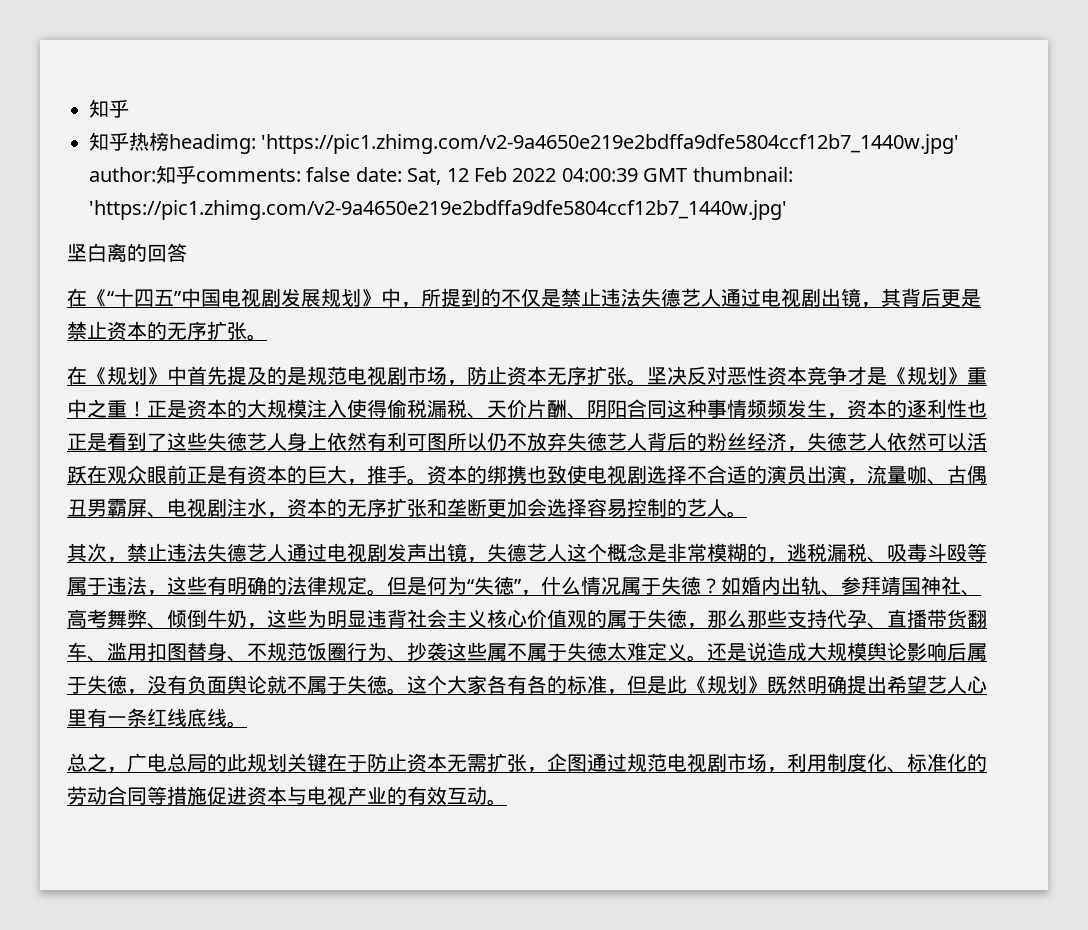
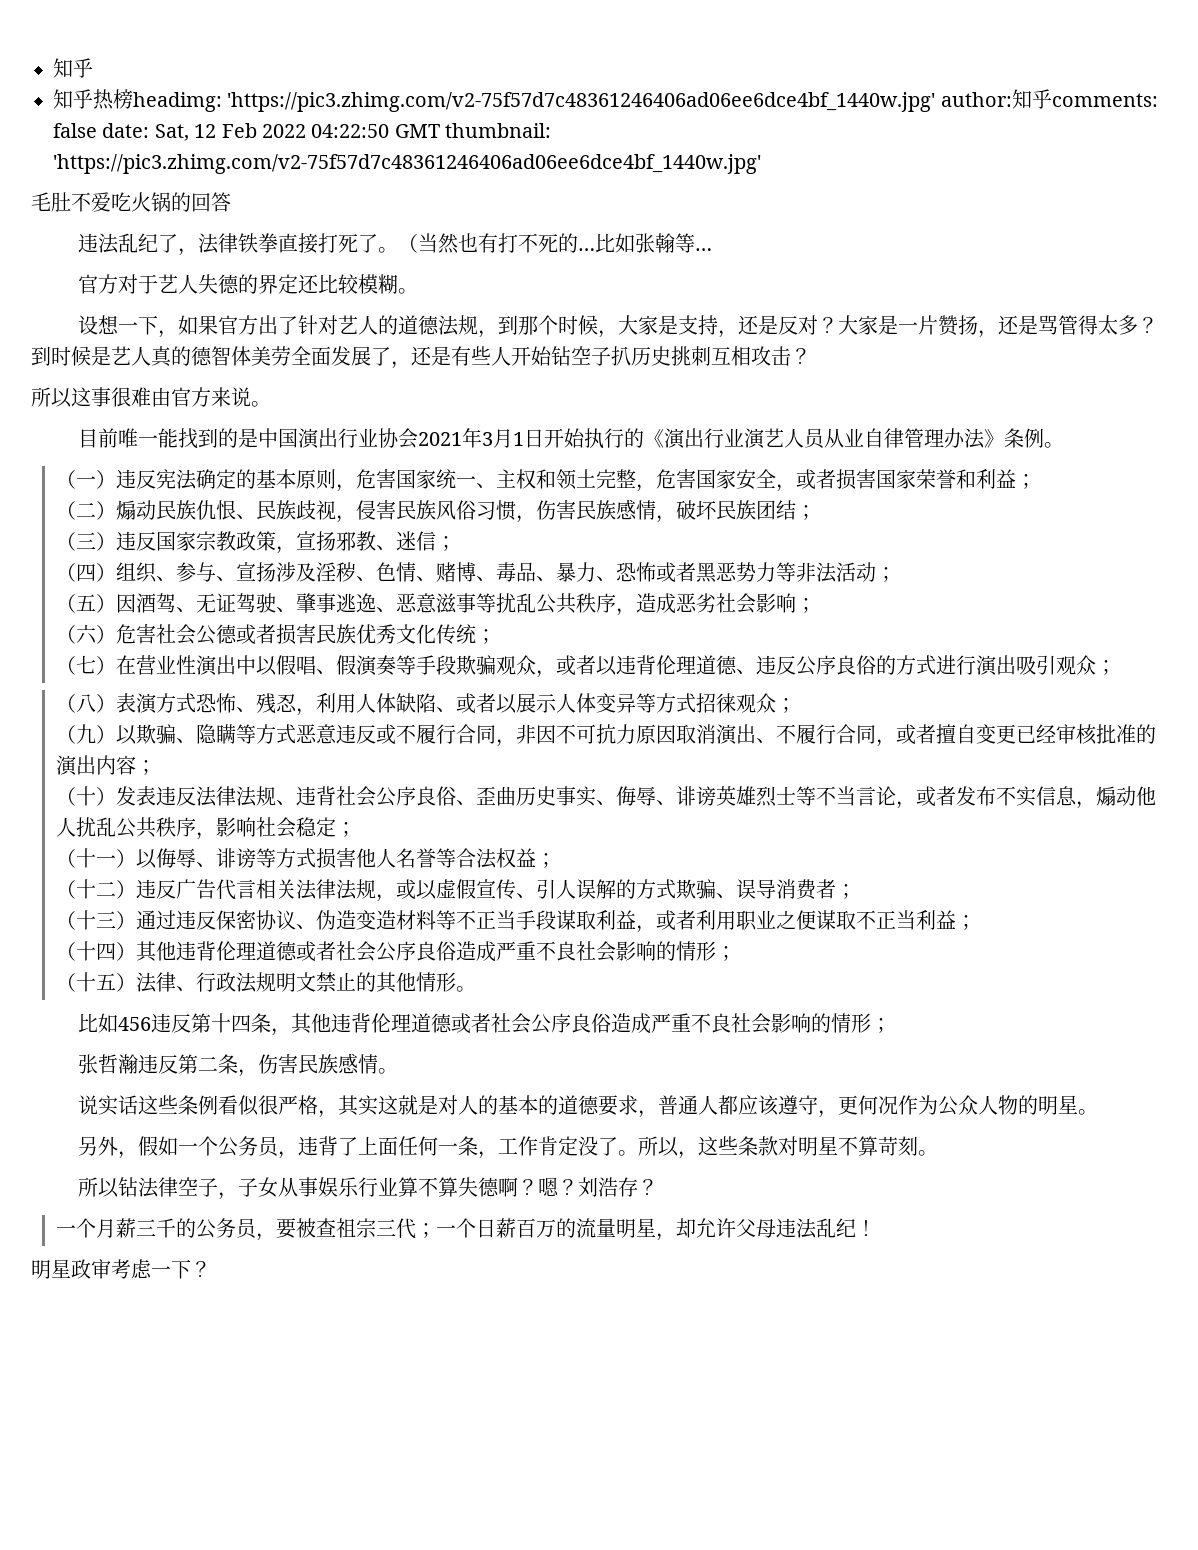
[261,134,960,154] 'https://pic1.zhimg.com/v2-9a4650e219e2bdffa9dfe5804ccf12b7_1440w.jpg' -> [227,92,936,112] 'https://pic3.zhimg.com/v2-75f57d7c48361246406ad06ee6dce4bf_1440w.jpg'
[561,168,638,182] 04:00:39 -> [311,124,390,138] 04:22:50
[89,200,787,220] [67,243,187,262] [67,288,981,308] [67,321,267,341] [67,366,987,386] [67,399,987,419] [67,432,987,452] [67,465,987,485] [67,498,747,518] [67,543,987,563] [67,576,981,596] [67,609,987,629] [67,642,987,662] [67,675,987,695] [67,708,247,728] [67,753,987,773] [67,786,507,806] 'https://pic1.zhimg.com/v2-9a4650e219e2bdffa9dfe5804ccf12b7_1440w.jpg' // 坚白离的回答 // 在《“十四五”中国电视剧发展规划》中，所提到的不仅是禁止违法失德艺人通过电视剧出镜，其背后更是禁止资本的无序扩张。 // 在《规划》中首先提及的是规范电视剧市场，防止资本无序扩张。坚决反对恶性资本竞争才是《规划》重中之重！正是资本的大规模注入使得偷税漏税、天价片酬、阴阳合同这种事情频频发生，资本的逐利性也正是看到了这些失徳艺人身上依然有利可图所以仍不放弃失徳艺人背后的粉丝经济，失徳艺人依然可以活跃在观众眼前正是有资本的巨大，推手。资本的绑携也致使电视剧选择不合适的演员出演，流量咖、古偶丑男霸屏、电视剧注水，资本的无序扩张和垄断更加会选择容易控制的艺人。 // 其次，禁止违法失德艺人通过电视剧发声出镜，失德艺人这个概念是非常模糊的，逃税漏税、吸毒斗殴等属于违法，这些有明确的法律规定。但是何为“失徳”，什么情况属于失徳？如婚内出轨、参拜靖国神社、高考舞弊、倾倒牛奶，这些为明显违背社会主义核心价值观的属于失徳，那么那些支持代孕、直播带货翻车、滥用扣图替身、不规范饭圈行为、抄袭这些属不属于失徳太难定义。还是说造成大规模舆论影响后属于失徳，没有负面舆论就不属于失徳。这个大家各有各的标准，但是此《规划》既然明确提出希望艺人心里有一条红线底线。 // 总之，广电总局的此规划关键在于防止资本无需扩张，企图通过规范电视剧市场，利用制度化、标准化的劳动合同等措施促进资本与电视产业的有效互动。 -> [53,154,761,174] [31,192,231,212] [77,233,712,256] [77,274,418,294] [77,315,1158,338] [31,346,811,369] [31,387,271,408] [77,428,1064,449] [56,469,1037,492] [56,499,817,523] [56,531,457,554] [56,562,897,583] [56,593,817,616] [56,624,497,645] [56,655,1117,678] [56,693,797,716] [56,724,1157,747] [56,755,157,776] [56,786,1157,809] [56,817,357,840] [56,848,557,869] [56,879,857,902] [56,910,977,933] [56,941,737,962] [56,972,477,993] [77,1013,891,1036] [77,1053,398,1077] [77,1095,1098,1118] [77,1136,938,1159] [77,1177,658,1200] [56,1218,877,1241] [31,1259,211,1279] 'https://pic3.zhimg.com/v2-75f57d7c48361246406ad06ee6dce4bf_1440w.jpg' // 毛肚不爱吃火锅的回答 // 违法乱纪了，法律铁拳直接打死了。（当然也有打不死的…比如张翰等… // 官方对于艺人失德的界定还比较模糊。 // 设想一下，如果官方出了针对艺人的道德法规，到那个时候，大家是支持，还是反对？大家是一片赞扬，还是骂管得太多？到时候是艺人真的德智体美劳全面发展了，还是有些人开始钻空子扒历史挑刺互相攻击？ // 所以这事很难由官方来说。 // 目前唯一能找到的是中国演出行业协会2021年3月1日开始执行的《演出行业演艺人员从业自律管理办法》条例。 // （一）违反宪法确定的基本原则，危害国家统一、主权和领土完整，危害国家安全，或者损害国家荣誉和利益； // （二）煽动民族仇恨、民族歧视，侵害民族风俗习惯，伤害民族感情，破坏民族团结； // （三）违反国家宗教政策，宣扬邪教、迷信； // （四）组织、参与、宣扬涉及淫秽、色情、赌博、毒品、暴力、恐怖或者黑恶势力等非法活动； // （五）因酒驾、无证驾驶、肇事逃逸、恶意滋事等扰乱公共秩序，造成恶劣社会影响； // （六）危害社会公德或者损害民族优秀文化传统； // （七）在营业性演出中以假唱、假演奏等手段欺骗观众，或者以违背伦理道德、违反公序良俗的方式进行演出吸引观众； // （八）表演方式恐怖、残忍，利用人体缺陷、或者以展示人体变异等方式招徕观众； // （九）以欺骗、隐瞒等方式恶意违反或不履行合同，非因不可抗力原因取消演出、不履行合同，或者擅自变更已经审核批准的演出内容； // （十）发表违反法律法规、违背社会公序良俗、歪曲历史事实、侮辱、诽谤英雄烈士等不当言论，或者发布不实信息，煽动他人扰乱公共秩序，影响社会稳定； // （十一）以侮辱、诽谤等方式损害他人名誉等合法权益； // （十二）违反广告代言相关法律法规，或以虚假宣传、引人误解的方式欺骗、误导消费者； // （十三）通过违反保密协议、伪造变造材料等不正当手段谋取利益，或者利用职业之便谋取不正当利益； // （十四）其他违背伦理道德或者社会公序良俗造成严重不良社会影响的情形； // （十五）法律、行政法规明文禁止的其他情形。 // 比如456违反第十四条，其他违背伦理道德或者社会公序良俗造成严重不良社会影响的情形； // 张哲瀚违反第二条，伤害民族感情。 // 说实话这些条例看似很严格，其实这就是对人的基本的道德要求，普通人都应该遵守，更何况作为公众人物的明星。 // 另外，假如一个公务员，违背了上面任何一条，工作肯定没了。所以，这些条款对明星不算苛刻。 // 所以钻法律空子，子女从事娱乐行业算不算失德啊？嗯？刘浩存？ // 一个月薪三千的公务员，要被查祖宗三代；一个日薪百万的流量明星，却允许父母违法乱纪！ // 明星政审考虑一下？

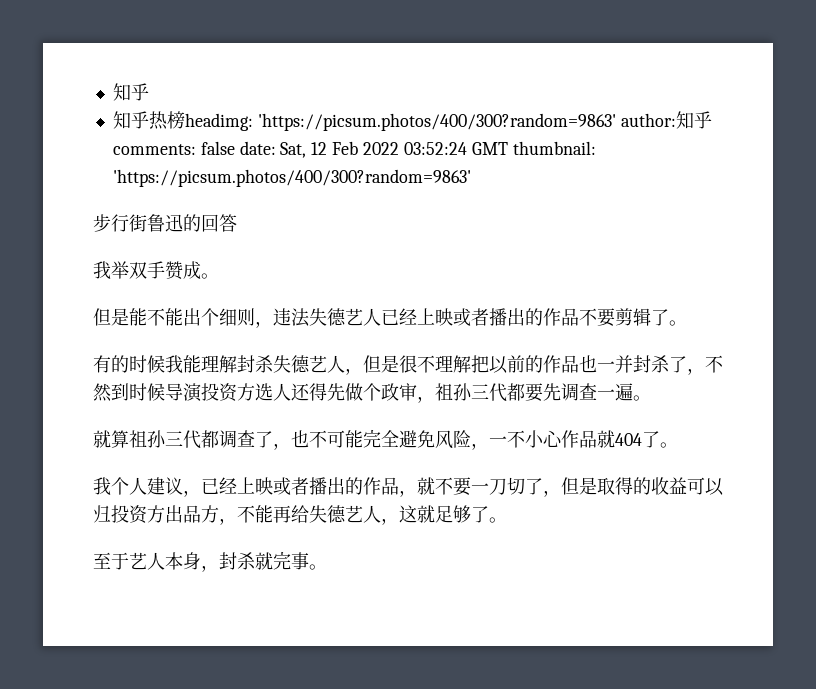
[227,92,936,112] 'https://pic3.zhimg.com/v2-75f57d7c48361246406ad06ee6dce4bf_1440w.jpg' -> [257,113,616,131] 'https://picsum.photos/400/300?random=9863'
[311,124,390,138] 04:22:50 -> [403,142,467,155] 03:52:24
[53,154,761,174] [31,192,231,212] [77,233,712,256] [77,274,418,294] [77,315,1158,338] [31,346,811,369] [31,387,271,408] [77,428,1064,449] [56,469,1037,492] [56,499,817,523] [56,531,457,554] [56,562,897,583] [56,593,817,616] [56,624,497,645] [56,655,1117,678] [56,693,797,716] [56,724,1157,747] [56,755,157,776] [56,786,1157,809] [56,817,357,840] [56,848,557,869] [56,879,857,902] [56,910,977,933] [56,941,737,962] [56,972,477,993] [77,1013,891,1036] [77,1053,398,1077] [77,1095,1098,1118] [77,1136,938,1159] [77,1177,658,1200] [56,1218,877,1241] [31,1259,211,1279] 'https://pic3.zhimg.com/v2-75f57d7c48361246406ad06ee6dce4bf_1440w.jpg' // 毛肚不爱吃火锅的回答 // 违法乱纪了，法律铁拳直接打死了。（当然也有打不死的…比如张翰等… // 官方对于艺人失德的界定还比较模糊。 // 设想一下，如果官方出了针对艺人的道德法规，到那个时候，大家是支持，还是反对？大家是一片赞扬，还是骂管得太多？到时候是艺人真的德智体美劳全面发展了，还是有些人开始钻空子扒历史挑刺互相攻击？ // 所以这事很难由官方来说。 // 目前唯一能找到的是中国演出行业协会2021年3月1日开始执行的《演出行业演艺人员从业自律管理办法》条例。 // （一）违反宪法确定的基本原则，危害国家统一、主权和领土完整，危害国家安全，或者损害国家荣誉和利益； // （二）煽动民族仇恨、民族歧视，侵害民族风俗习惯，伤害民族感情，破坏民族团结； // （三）违反国家宗教政策，宣扬邪教、迷信； // （四）组织、参与、宣扬涉及淫秽、色情、赌博、毒品、暴力、恐怖或者黑恶势力等非法活动； // （五）因酒驾、无证驾驶、肇事逃逸、恶意滋事等扰乱公共秩序，造成恶劣社会影响； // （六）危害社会公德或者损害民族优秀文化传统； // （七）在营业性演出中以假唱、假演奏等手段欺骗观众，或者以违背伦理道德、违反公序良俗的方式进行演出吸引观众； // （八）表演方式恐怖、残忍，利用人体缺陷、或者以展示人体变异等方式招徕观众； // （九）以欺骗、隐瞒等方式恶意违反或不履行合同，非因不可抗力原因取消演出、不履行合同，或者擅自变更已经审核批准的演出内容； // （十）发表违反法律法规、违背社会公序良俗、歪曲历史事实、侮辱、诽谤英雄烈士等不当言论，或者发布不实信息，煽动他人扰乱公共秩序，影响社会稳定； // （十一）以侮辱、诽谤等方式损害他人名誉等合法权益； // （十二）违反广告代言相关法律法规，或以虚假宣传、引人误解的方式欺骗、误导消费者； // （十三）通过违反保密协议、伪造变造材料等不正当手段谋取利益，或者利用职业之便谋取不正当利益； // （十四）其他违背伦理道德或者社会公序良俗造成严重不良社会影响的情形； // （十五）法律、行政法规明文禁止的其他情形。 // 比如456违反第十四条，其他违背伦理道德或者社会公序良俗造成严重不良社会影响的情形； // 张哲瀚违反第二条，伤害民族感情。 // 说实话这些条例看似很严格，其实这就是对人的基本的道德要求，普通人都应该遵守，更何况作为公众人物的明星。 // 另外，假如一个公务员，违背了上面任何一条，工作肯定没了。所以，这些条款对明星不算苛刻。 // 所以钻法律空子，子女从事娱乐行业算不算失德啊？嗯？刘浩存？ // 一个月薪三千的公务员，要被查祖宗三代；一个日薪百万的流量明星，却允许父母违法乱纪！ // 明星政审考虑一下？ -> [112,169,471,187] [93,214,237,232] [93,261,219,280] [93,308,687,328] [93,355,723,375] [93,383,651,403] [93,429,678,450] [93,477,724,497] [93,505,507,525] [93,551,327,572] 'https://picsum.photos/400/300?random=9863' // 步行街鲁迅的回答 // 我举双手赞成。 // 但是能不能出个细则，违法失德艺人已经上映或者播出的作品不要剪辑了。 // 有的时候我能理解封杀失德艺人，但是很不理解把以前的作品也一并封杀了，不然到时候导演投资方选人还得先做个政审，祖孙三代都要先调查一遍。 // 就算祖孙三代都调查了，也不可能完全避免风险，一不小心作品就404了。 // 我个人建议，已经上映或者播出的作品，就不要一刀切了，但是取得的收益可以归投资方出品方，不能再给失德艺人，这就足够了。 // 至于艺人本身，封杀就完事。

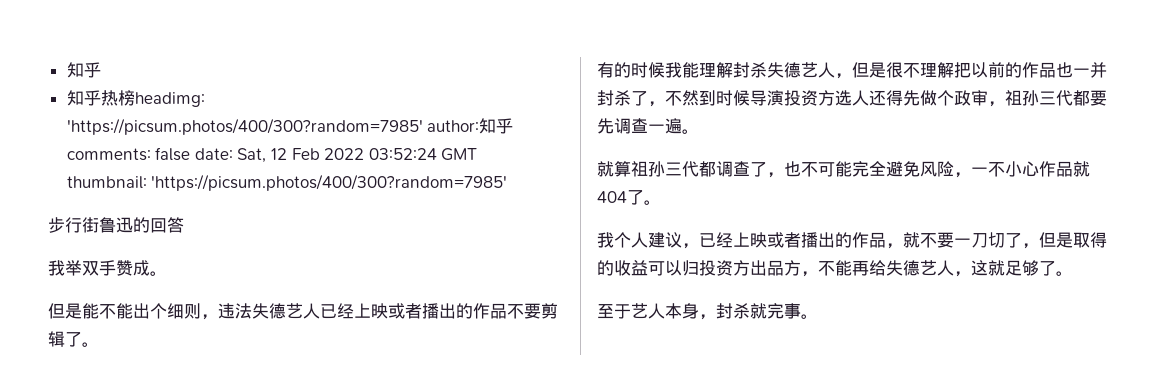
[257,113,616,131] 'https://picsum.photos/400/300?random=9863' -> [66,118,423,135] 'https://picsum.photos/400/300?random=7985'
[112,169,471,187] 'https://picsum.photos/400/300?random=9863' -> [151,174,508,191] 'https://picsum.photos/400/300?random=7985'

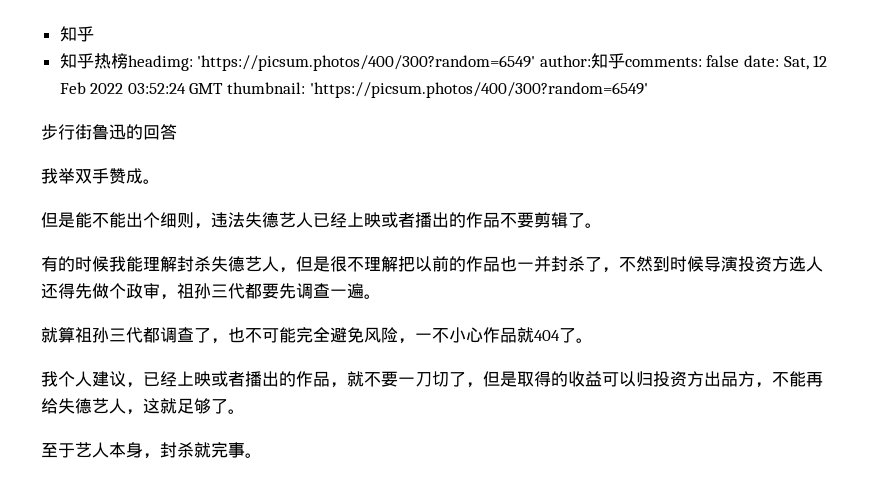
[66,118,423,135] 'https://picsum.photos/400/300?random=7985' -> [197,55,536,71] 'https://picsum.photos/400/300?random=6549'
[151,174,508,191] 'https://picsum.photos/400/300?random=7985' -> [309,82,648,98] 'https://picsum.photos/400/300?random=6549'

